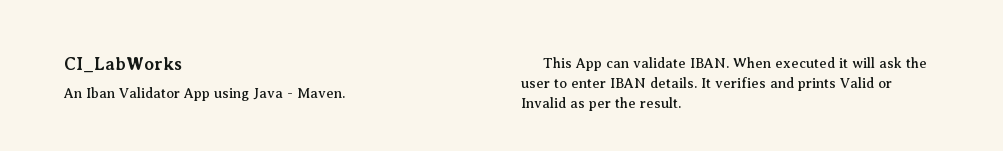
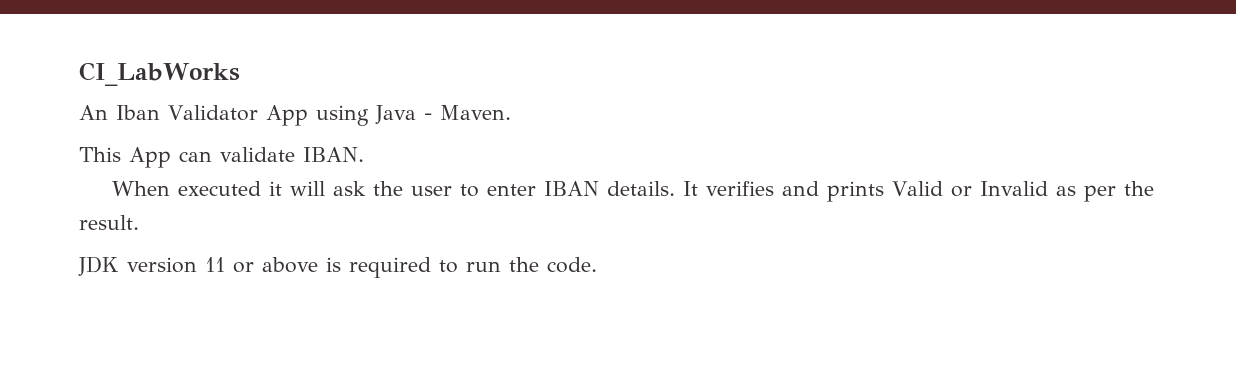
(730, 63) none -> (364, 154) //
(681, 102) none -> [78,256,597,278] // JDK version 11 or above is required to run the code.

